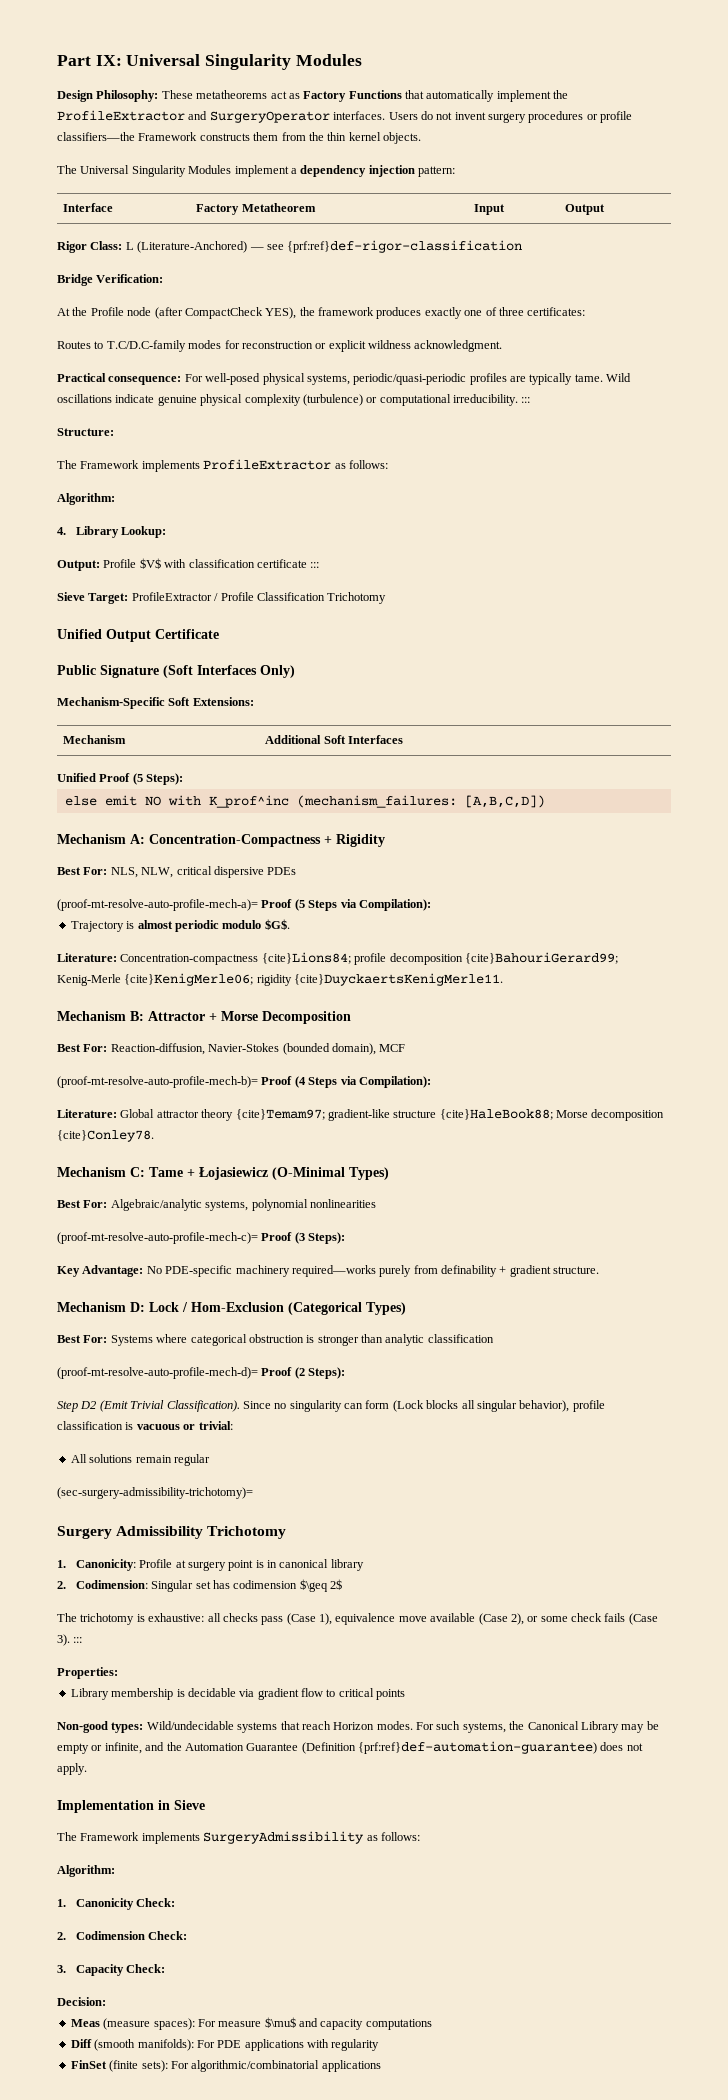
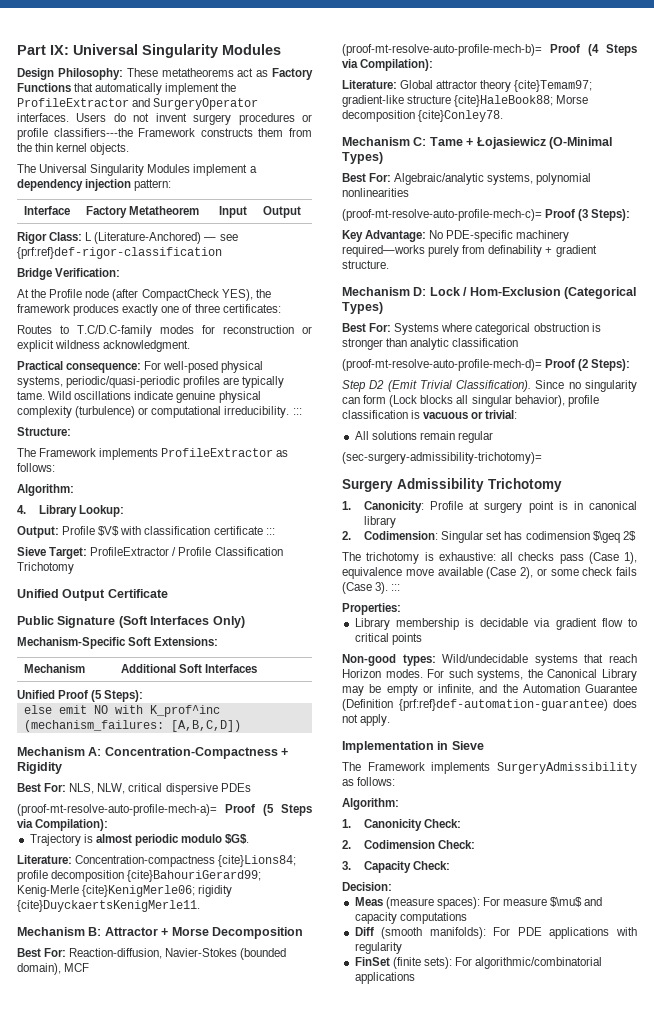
[57,132,135,141] classifiers—the -> [53,128,133,137] classifiers---the

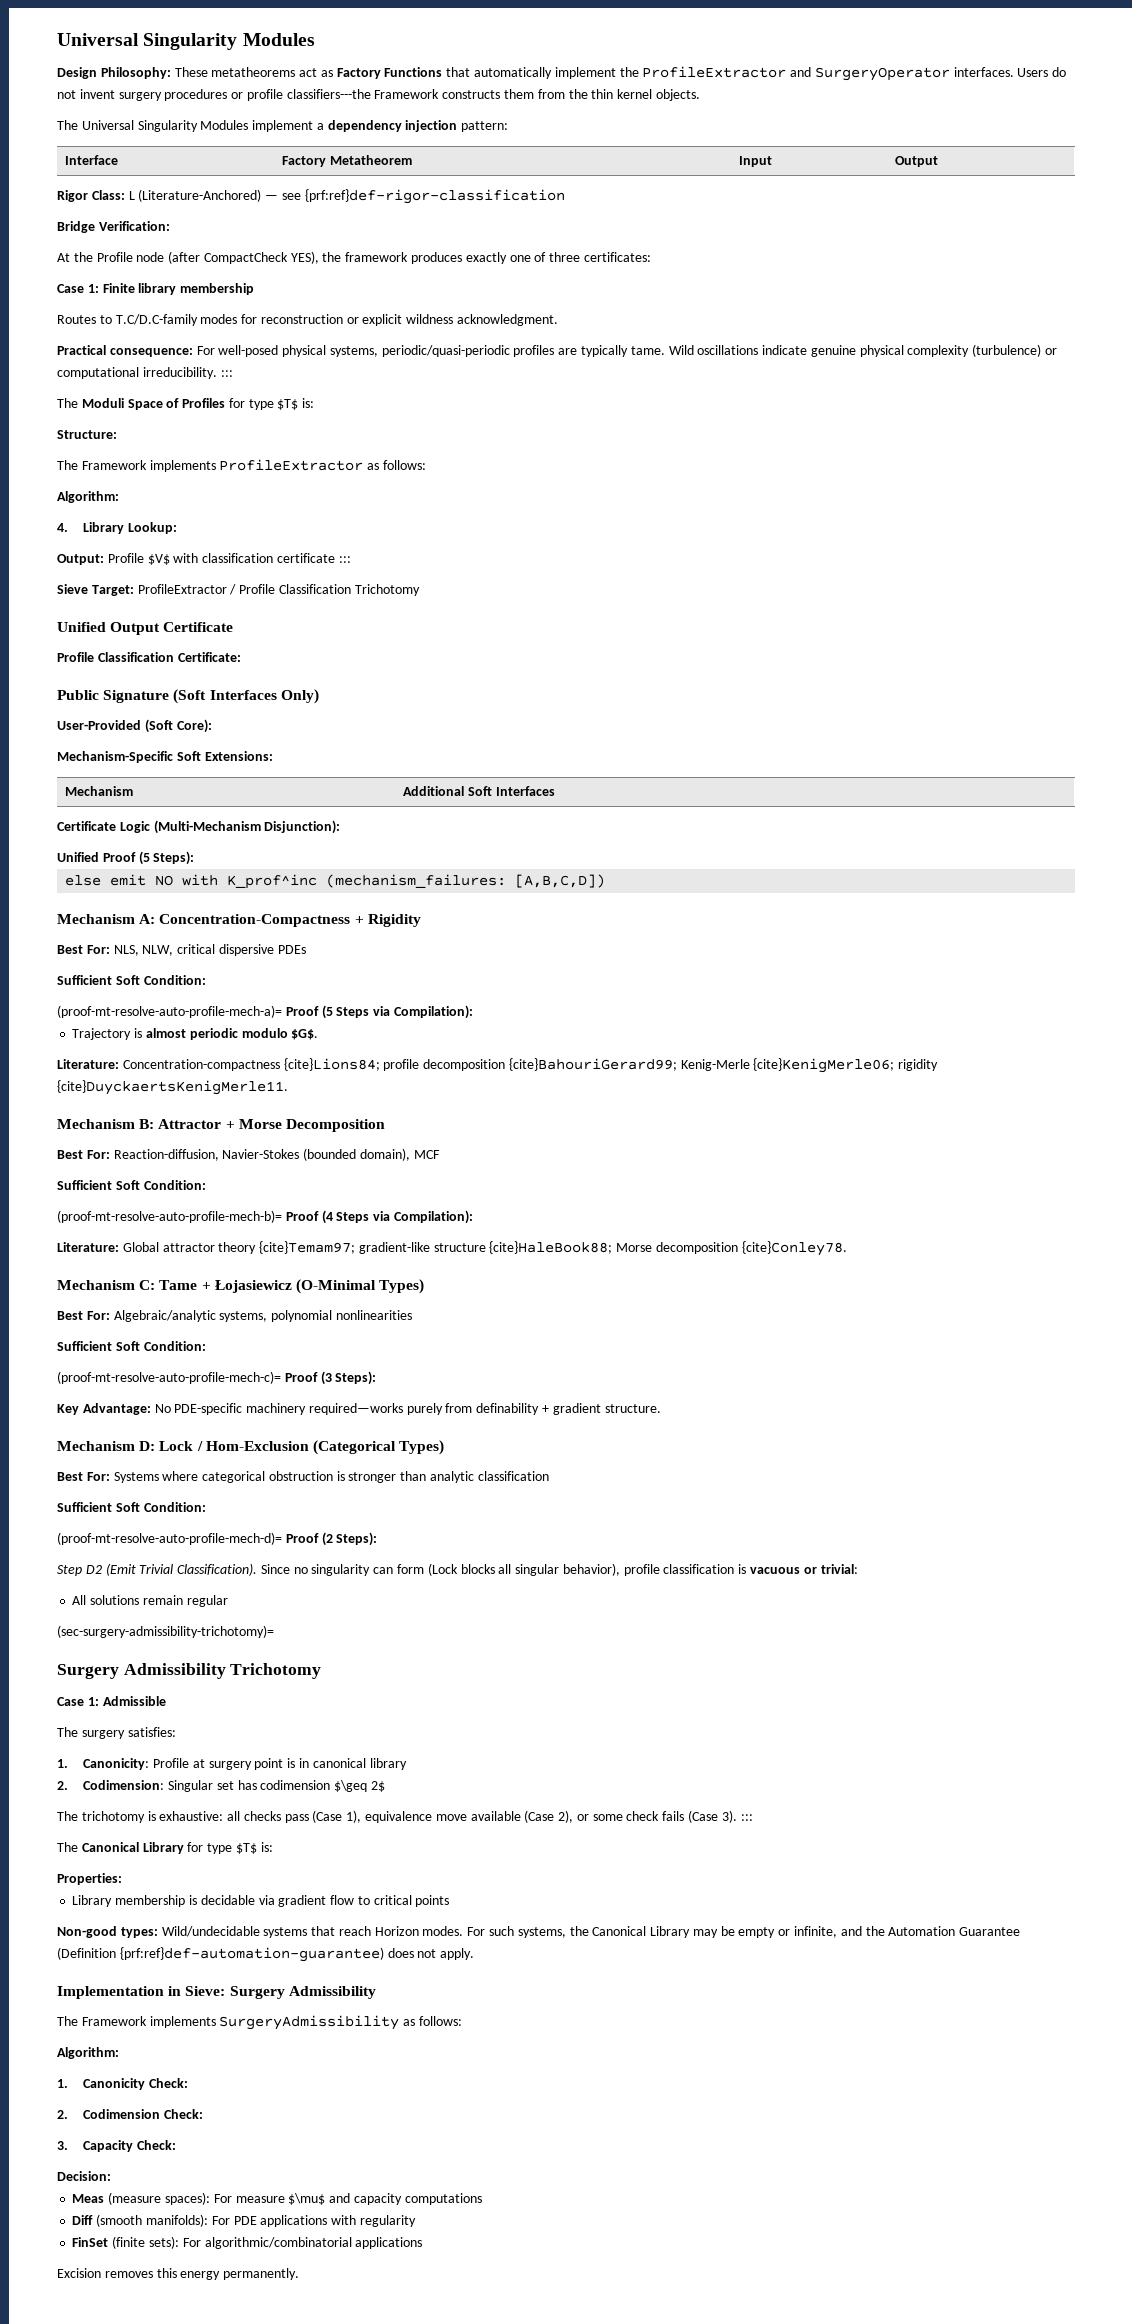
[17,45,69,55] Part IX: -> (57, 39) none
(281, 308) none -> [57,283,255,295] // Case 1: Finite library membership
(302, 411) none -> [57,398,315,410] // The Moduli Space of Profiles for type $T$ is:
(168, 593) none -> [57,652,241,662] // Profile Classification Certificate:
(245, 622) none -> [57,719,212,733] // User-Provided (Soft Core):
(257, 668) none -> [57,820,341,834] // Certificate Logic (Multi-Mechanism Disjunction):
(251, 787) none -> [57,975,206,985] // Sufficient Soft Condition:
(90, 967) none -> [57,1180,206,1190] // Sufficient Soft Condition:
(409, 192) none -> [57,1341,206,1351] // Sufficient Soft Condition:
(519, 342) none -> [57,1502,206,1512] // Sufficient Soft Condition:
(562, 485) none -> [57,1696,166,1706] [57,1727,176,1739] // Case 1: Admissible // The surgery satisfies:
(401, 587) none -> [57,1842,273,1854] // The Canonical Library for type $T$ is:
[451,741,484,750] Sieve -> [185,1986,376,1999] Sieve: Surgery Admissibility
(415, 978) none -> [57,2268,300,2280] // Excision removes this energy permanently.

